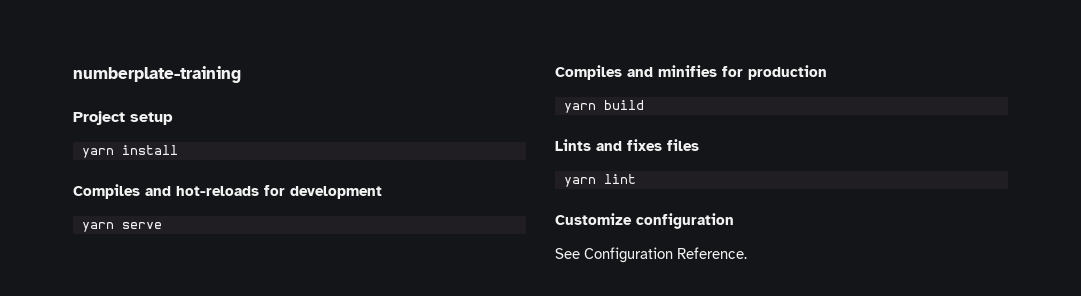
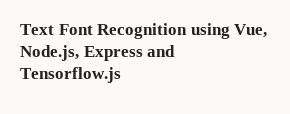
[73,66,241,83] [73,111,173,125] [81,145,178,158] [73,184,382,199] [81,222,162,232] [555,65,827,80] [563,100,644,113] [555,139,699,151] [563,174,636,187] [555,213,734,229] [555,247,747,263] numberplate-training // Project setup // yarn install // Compiles and hot-reloads for development // yarn serve // Compiles and minifies for production // yarn build // Lints and fixes files // yarn lint // Customize configuration // See Configuration Reference. -> [20,23,268,39] [20,45,176,61] [20,67,121,83] Text Font Recognition using Vue, Node.js, Express and Tensorflow.js

